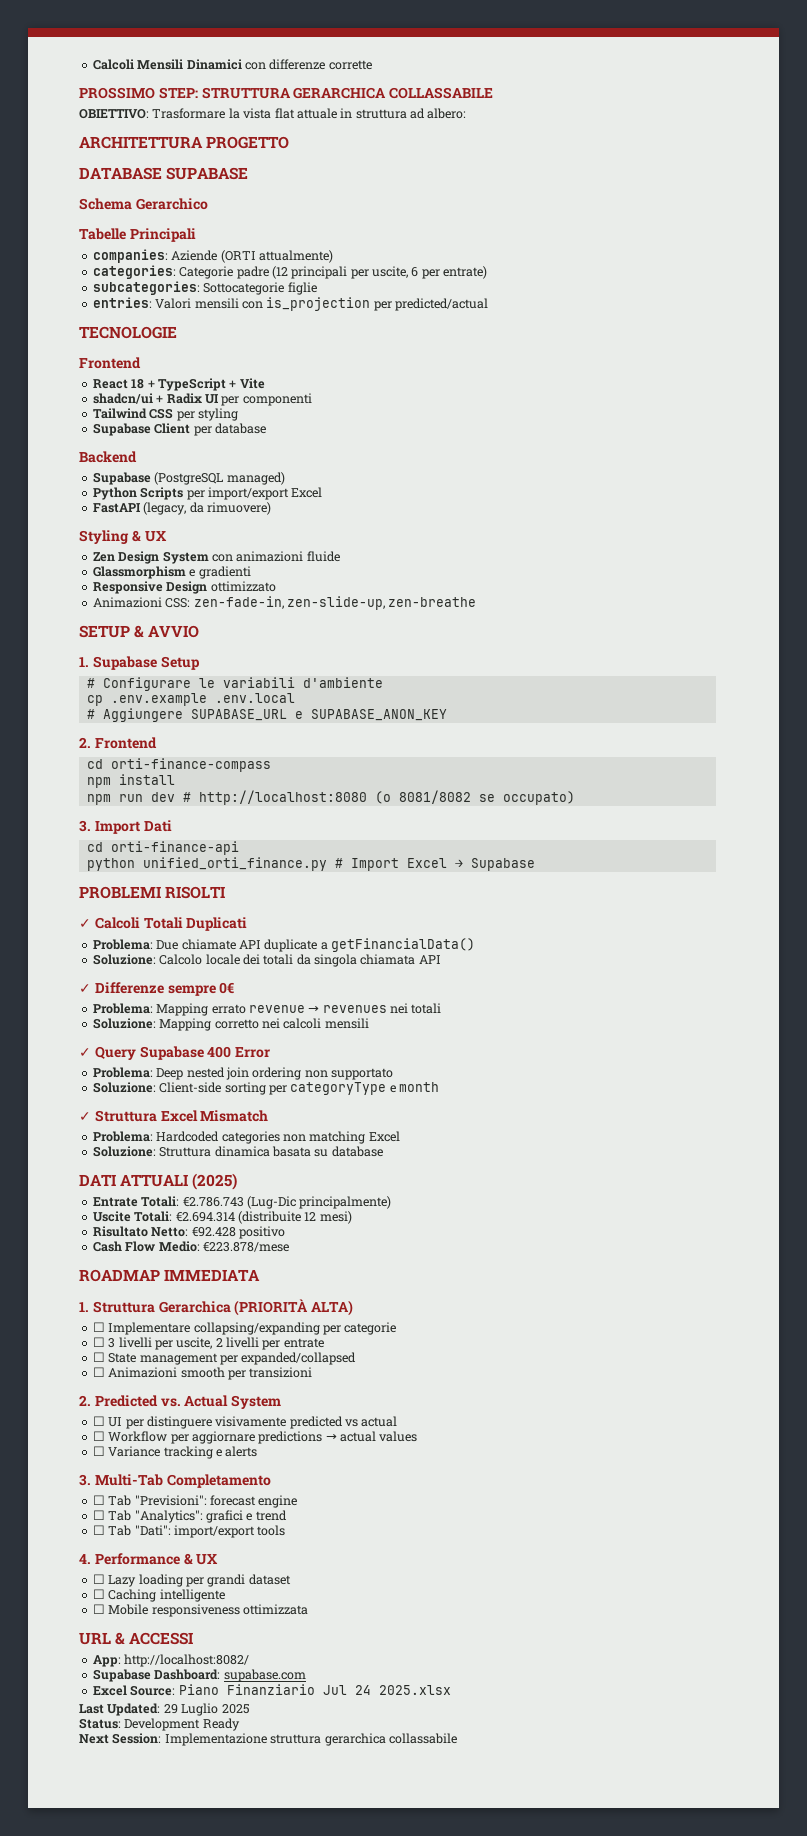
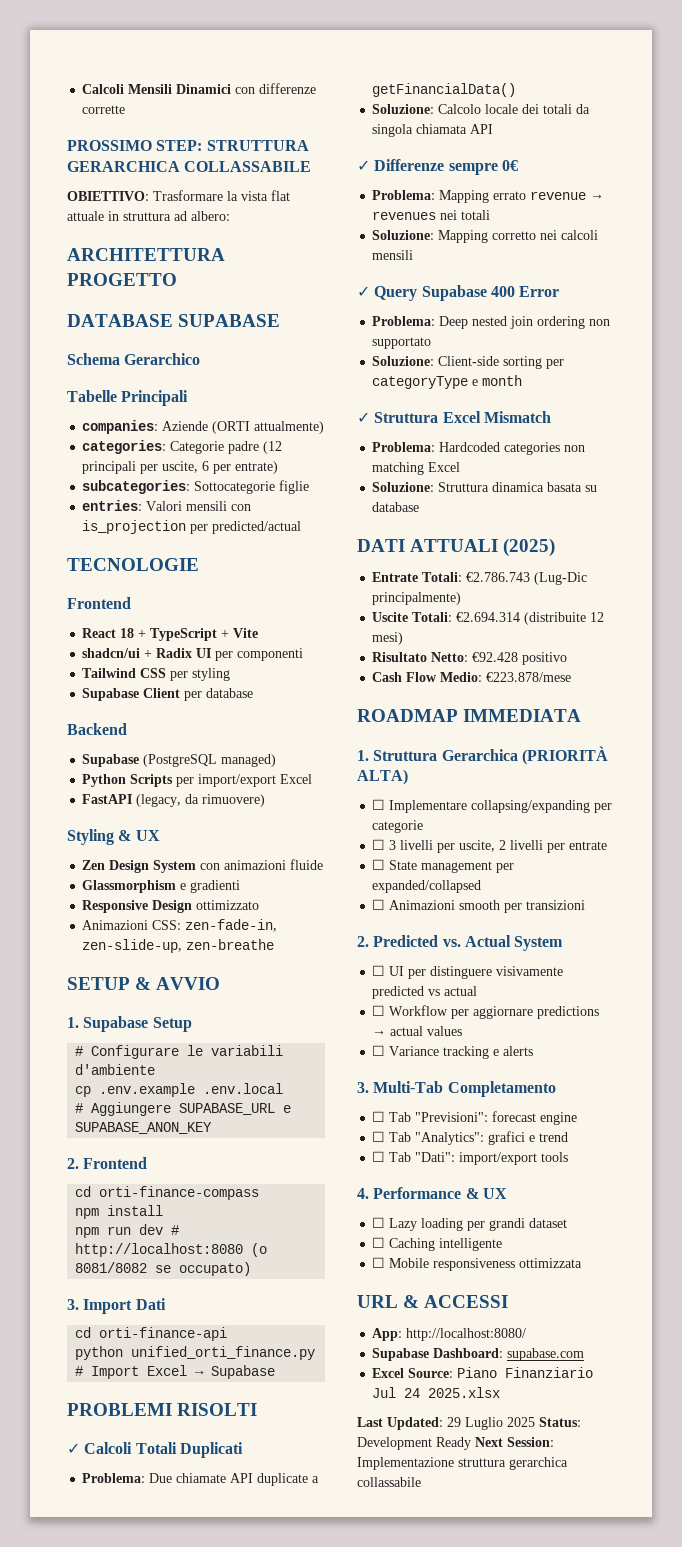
[124,1654,250,1667] http://localhost:8082/ -> [406,1328,527,1341] http://localhost:8080/
(250, 1709) // -> (535, 1422) none
(240, 1724) // -> (471, 1443) none

